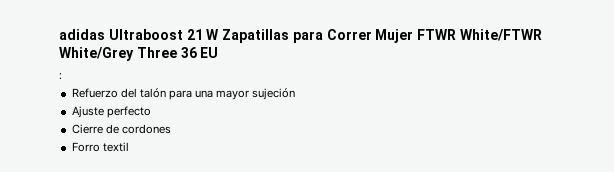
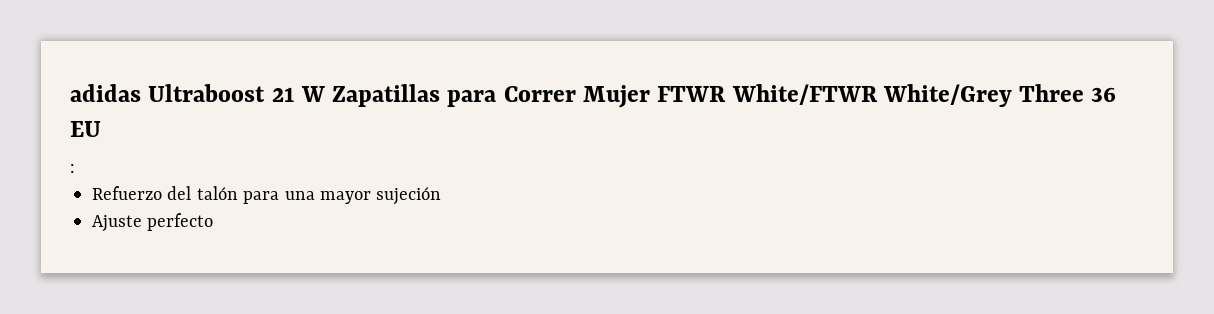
[71,124,171,134] [71,142,129,152] // Cierre de cordones // Forro textil -> (214, 222) none

